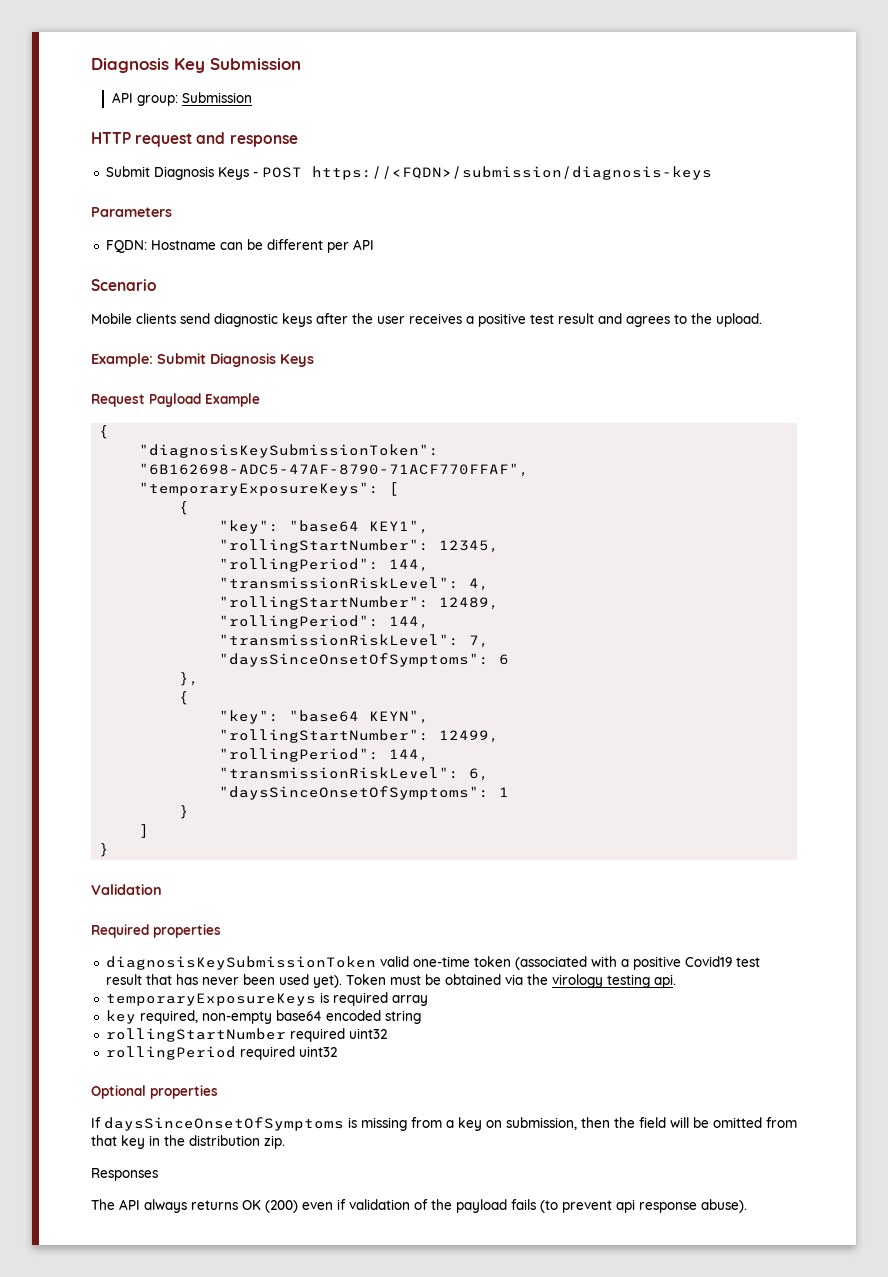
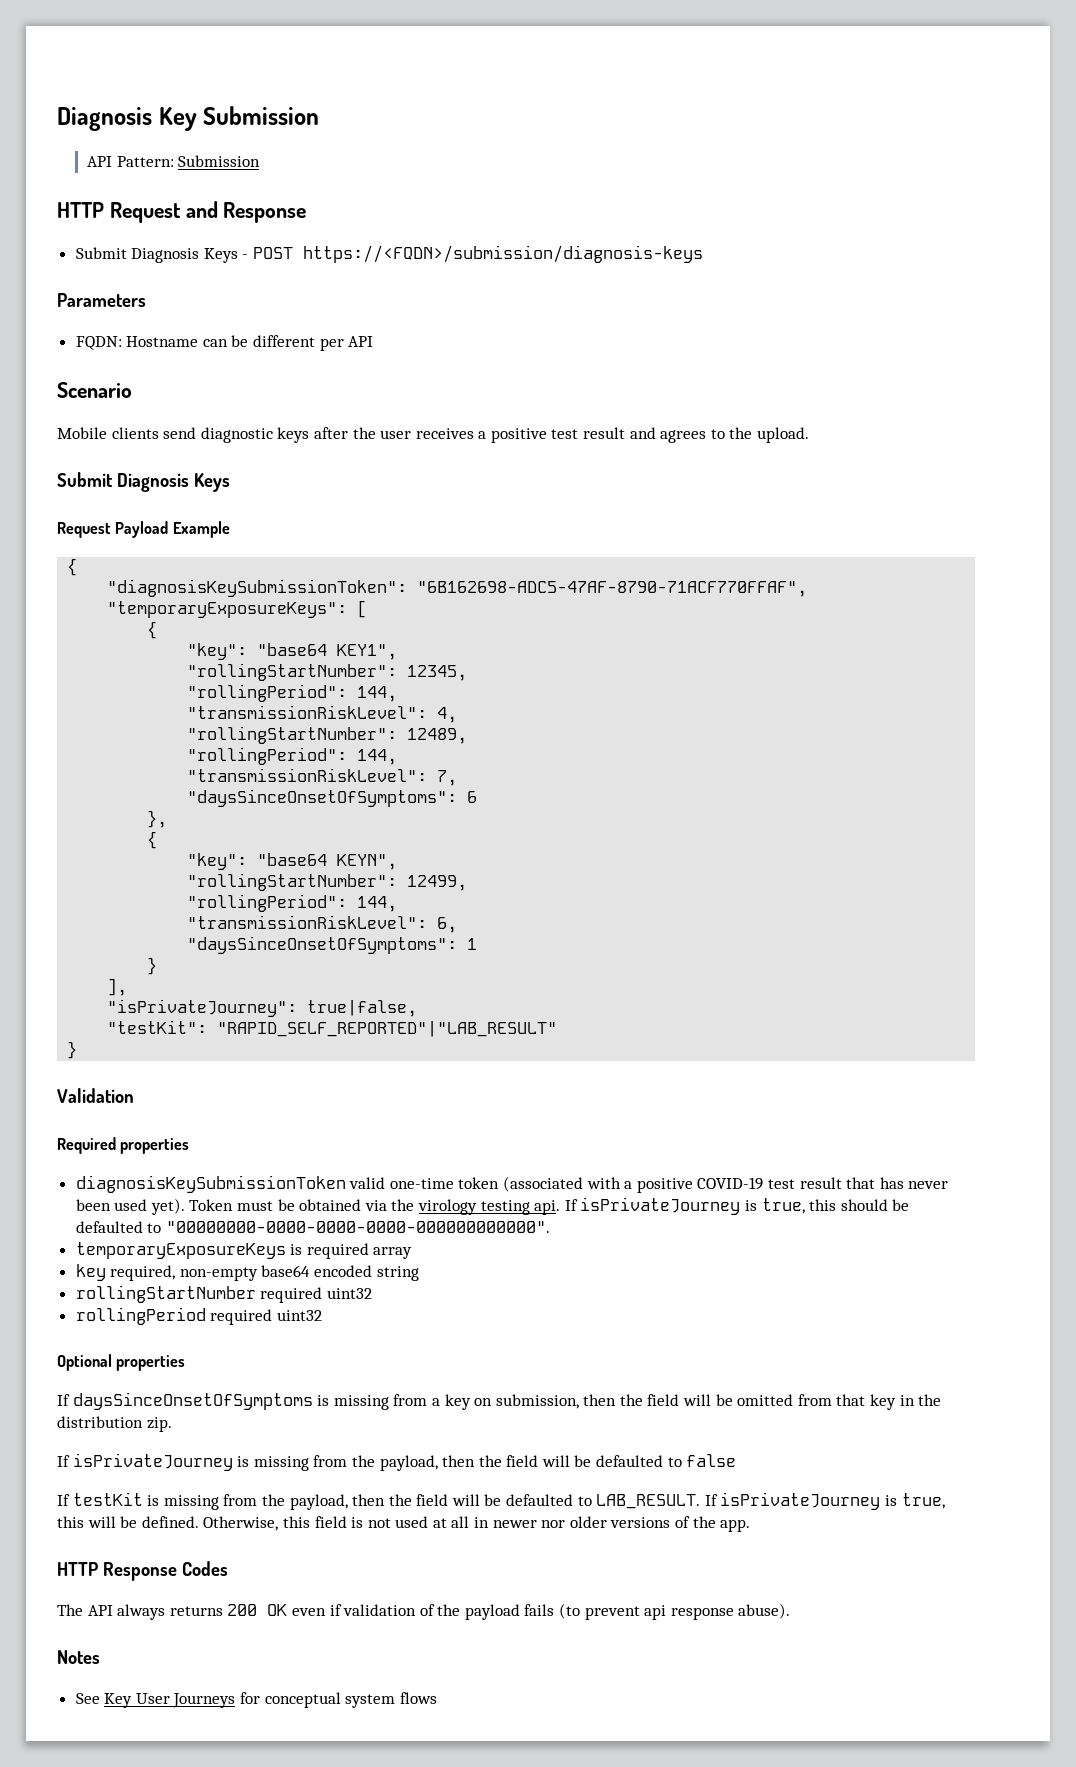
[136,95,178,106] group: -> [116,156,174,167] Pattern:
[135,132,298,147] request and response -> [109,201,307,223] Request and Response
[91,353,153,367] Example: -> (810, 435) none
[139,824,150,838] ] -> [107,978,128,996] [107,999,418,1017] [107,1020,558,1037] ], // "isPrivateJourney": true|false, // "testKit": "RAPID_SELF_REPORTED"|"LAB_RESULT"
[684,956,732,967] Covid19 -> [697,1177,764,1190] COVID-19
(676, 981) none -> [564,1197,910,1215] [75,1221,550,1233] If isPrivateJourney is true, this should be defaulted to "00000000-0000-0000-0000-000000000000".
[91,1168,158,1181] Responses -> [57,1453,737,1471] [57,1492,945,1510] [57,1516,751,1532] [57,1561,228,1581] If isPrivateJourney is missing from the payload, then the field will be defaulted to false // If testKit is missing from the payload, then the field will be defaulted to LAB_RESULT. If isPrivateJourney is true, this will be defined. Otherwise, this field is not used at all in newer nor older versions of the app. // HTTP Response Codes
[242,1200,298,1213] OK (200) -> [227,1604,288,1616] 200 OK
(747, 1206) none -> [57,1650,100,1664] [75,1692,437,1708] // Notes // See Key User Journeys for conceptual system flows

